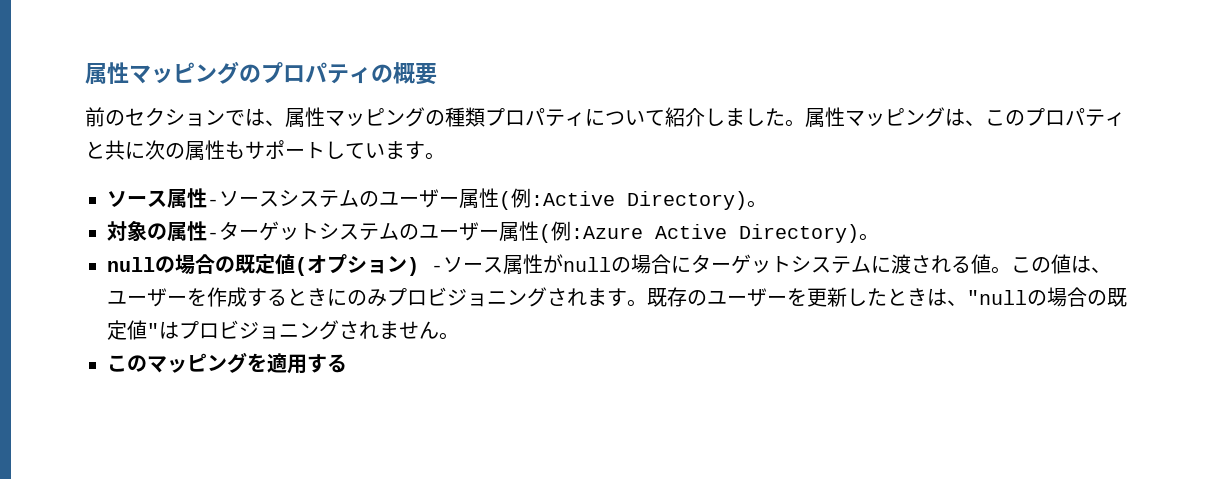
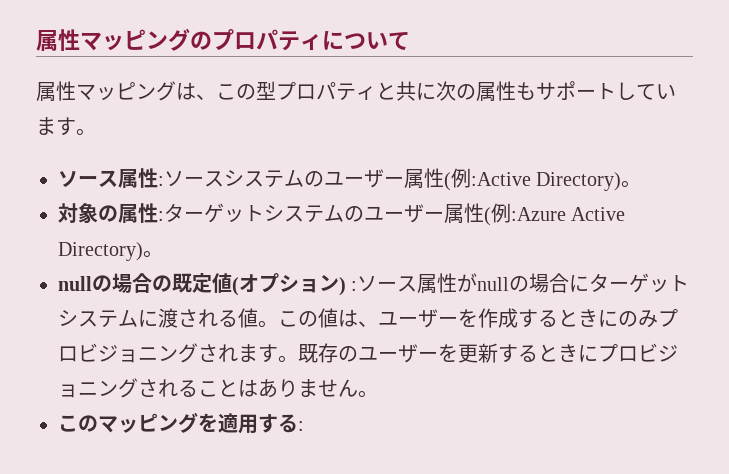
[371,62,437,85] [85,107,585,128] の概要 // 前のセクションでは、属性マッピングの種類プロパティ -> (322, 42) none
[665,107,805,127] 紹介しました。 -> (410, 41) //
(1025, 118) none -> [256,81,276,100] 型
[207,199,219,206] - -> [158,176,164,186] :
[207,232,219,239] - -> [158,211,164,221] :
[431,265,443,272] - -> [351,281,358,291] :
[847,287,1127,307] [107,320,379,340] したときは、"nullの場合の既定値"はプロビジョニングされ -> [498,343,678,363] [58,378,298,398] するときにプロビジョニングされることはあり
(347, 363) none -> [298,421,304,431] :

